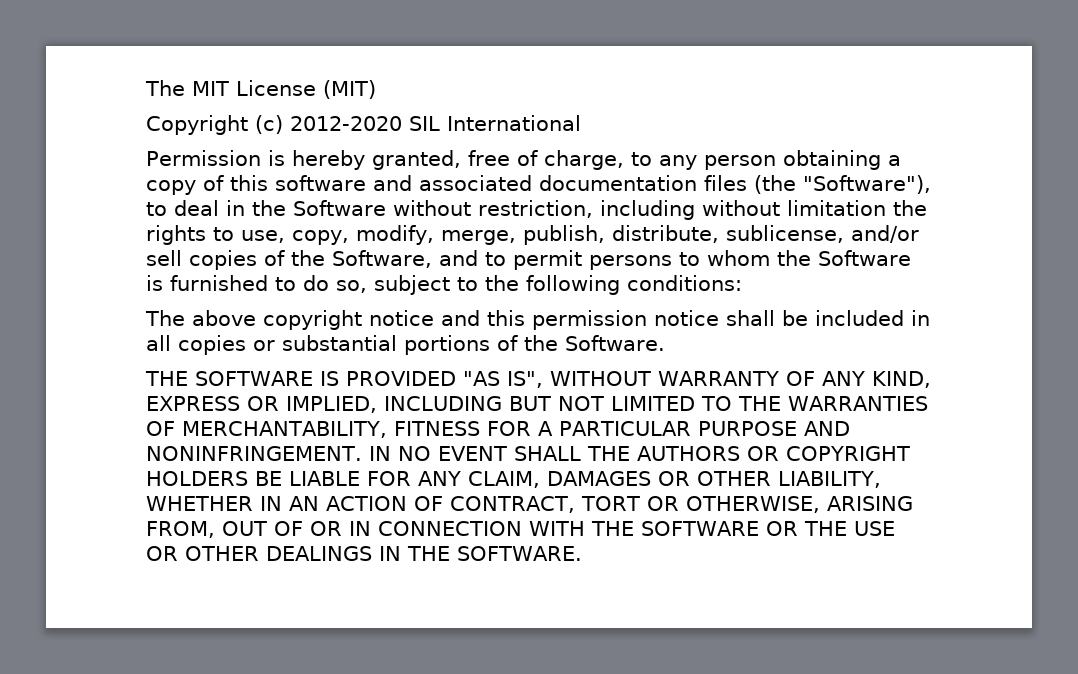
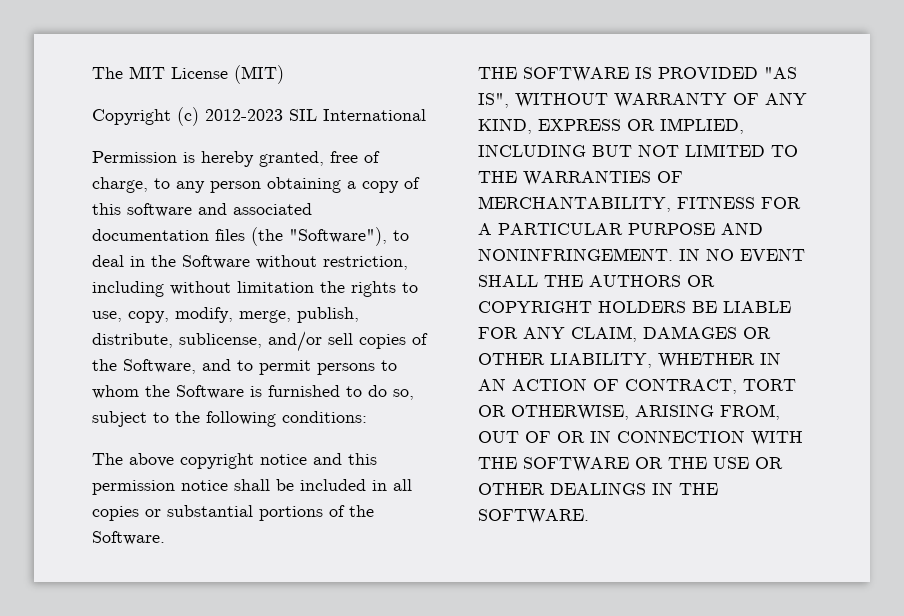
[290,116,402,131] 2012-2020 -> [205,109,283,121] 2012-2023

